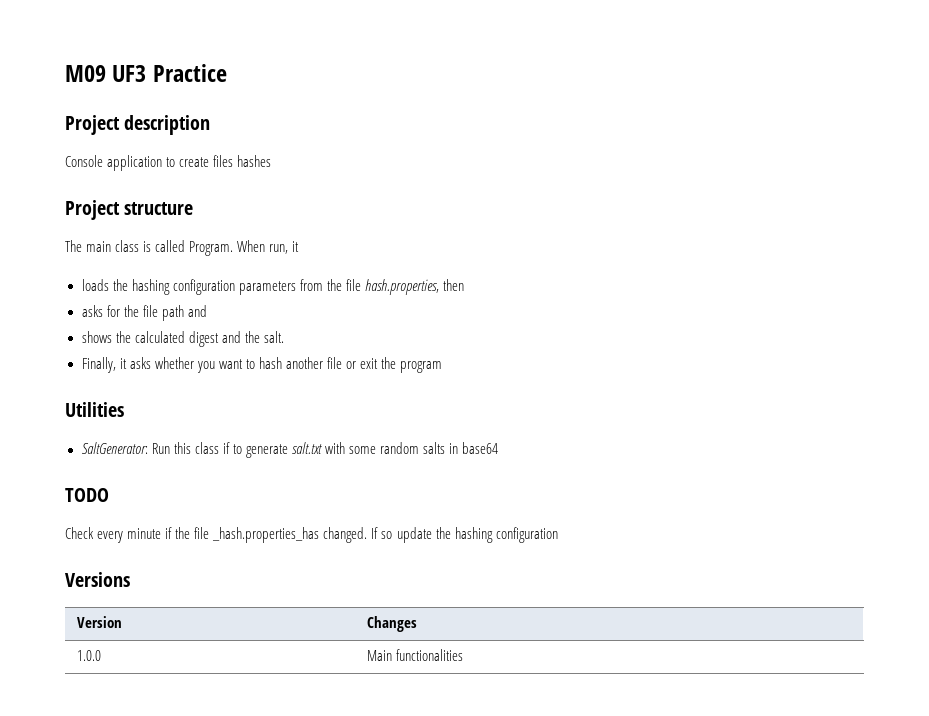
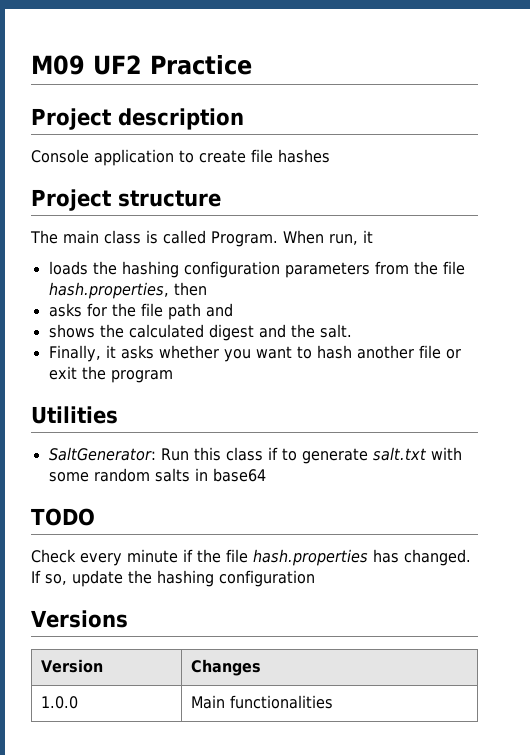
[112,65,147,82] UF3 -> [93,55,142,75] UF2
[213,155,234,167] files -> [251,149,273,163] file
[212,527,320,543] _hash.properties_has -> [253,549,399,566] hash.properties has
[381,531,393,539] so -> [45,574,67,585] so,

